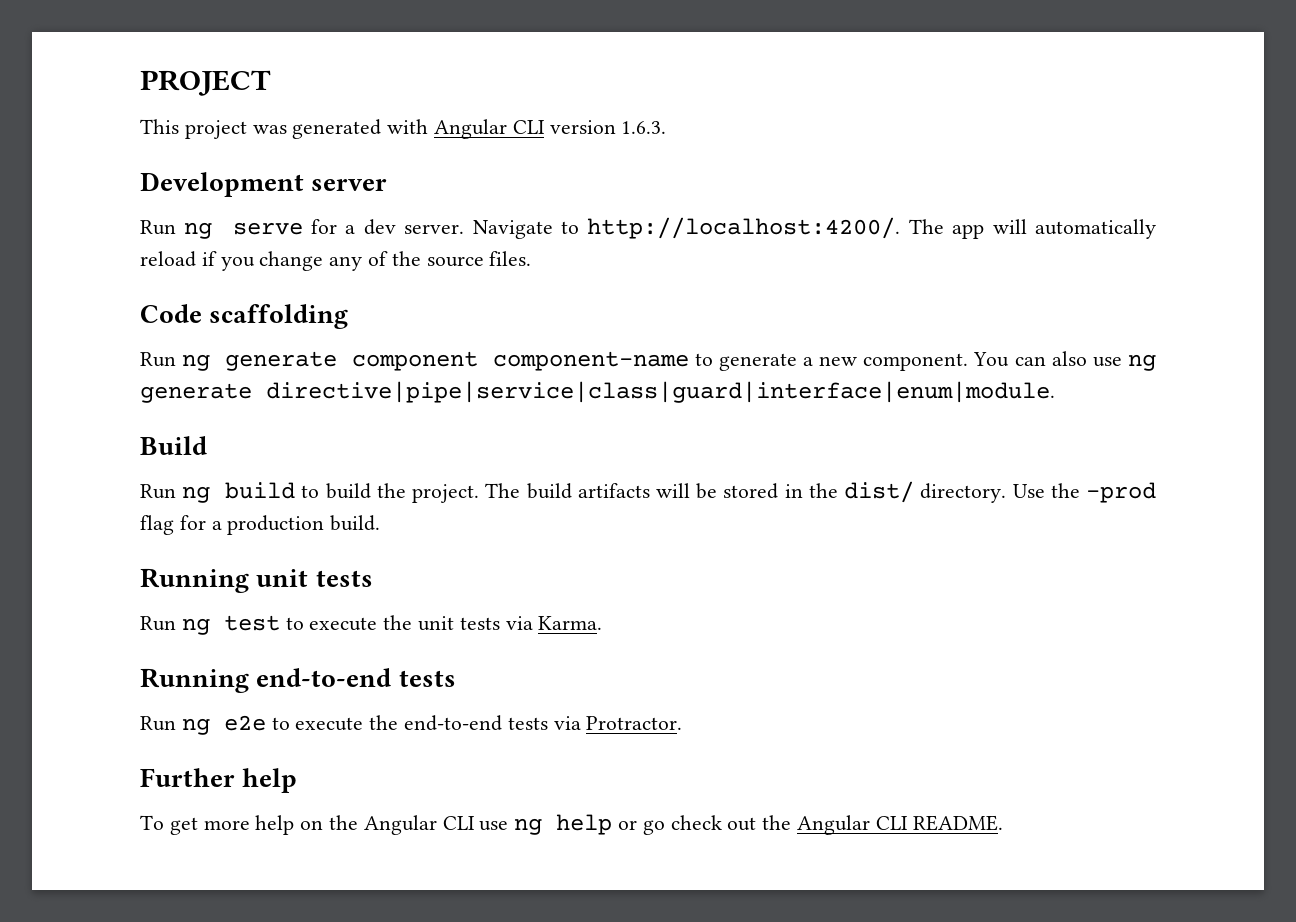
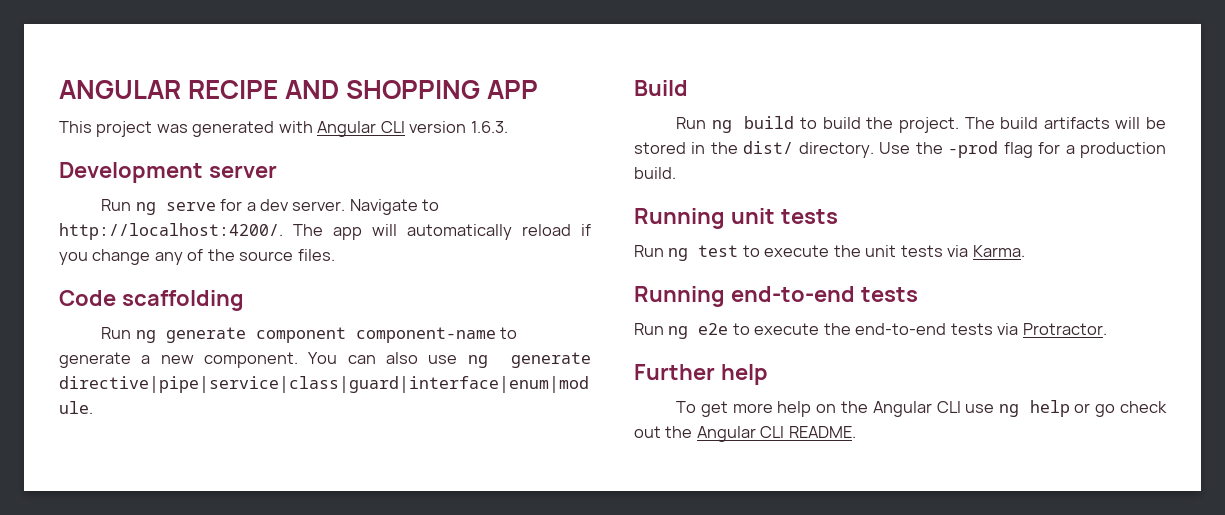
[140,70,271,96] PROJECT -> [59,80,539,99] ANGULAR RECIPE AND SHOPPING APP

